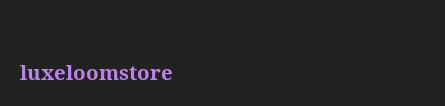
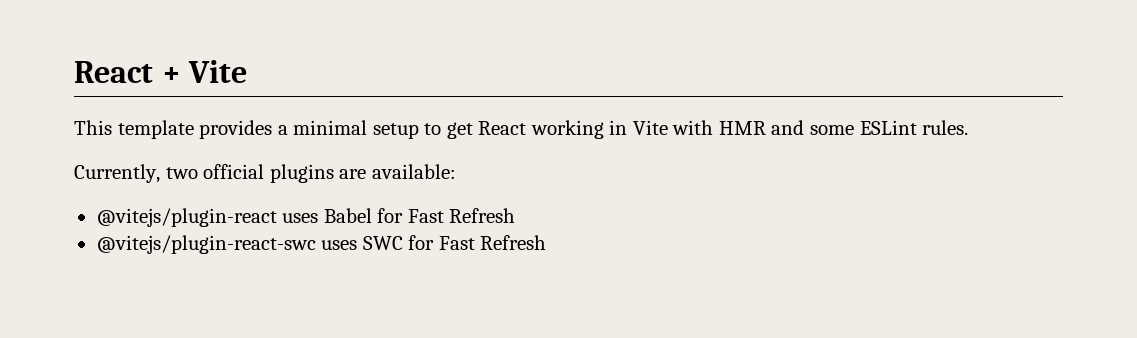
[20,65,173,80] luxeloomstore -> [74,60,248,83] [74,120,969,139] [74,164,456,183] [96,208,516,227] [96,235,547,254] React + Vite // This template provides a minimal setup to get React working in Vite with HMR and some ESLint rules. // Currently, two official plugins are available: // @vitejs/plugin-react uses Babel for Fast Refresh // @vitejs/plugin-react-swc uses SWC for Fast Refresh

